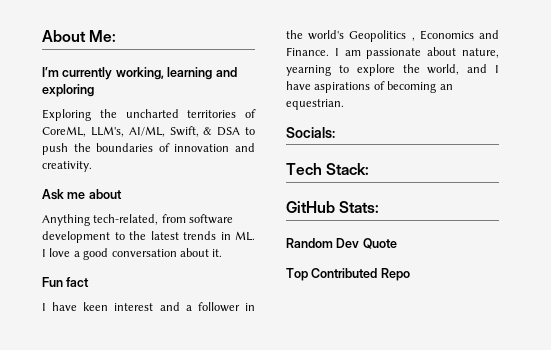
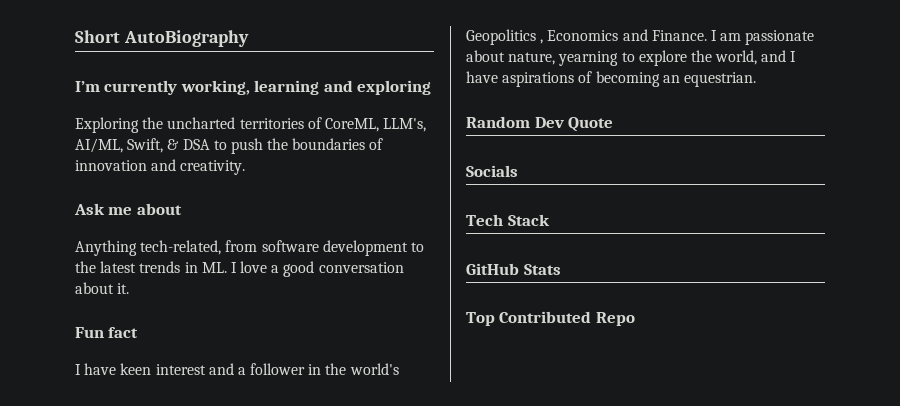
[42,30,117,42] About Me: -> [75,30,249,47] Short AutoBiography
[286,127,335,138] [286,163,370,175] [286,201,380,213] [286,238,397,249] Socials: // Tech Stack: // GitHub Stats: // Random Dev Quote -> [466,116,614,132] [466,165,518,177] [466,214,550,226] [466,263,561,275] Random Dev Quote // Socials // Tech Stack // GitHub Stats

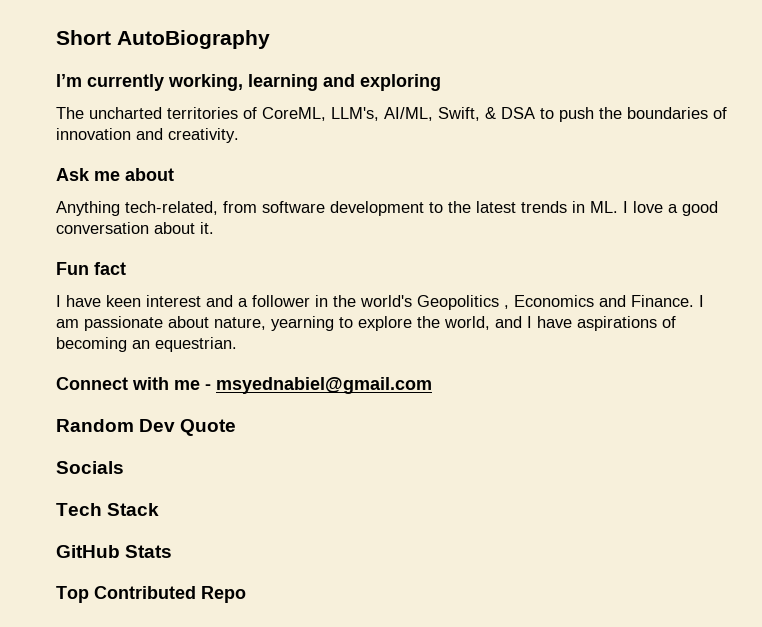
[75,117,164,133] Exploring the -> [56,107,84,119] The
(756, 79) none -> [56,377,432,394] // Connect with me - msyednabiel@gmail.com

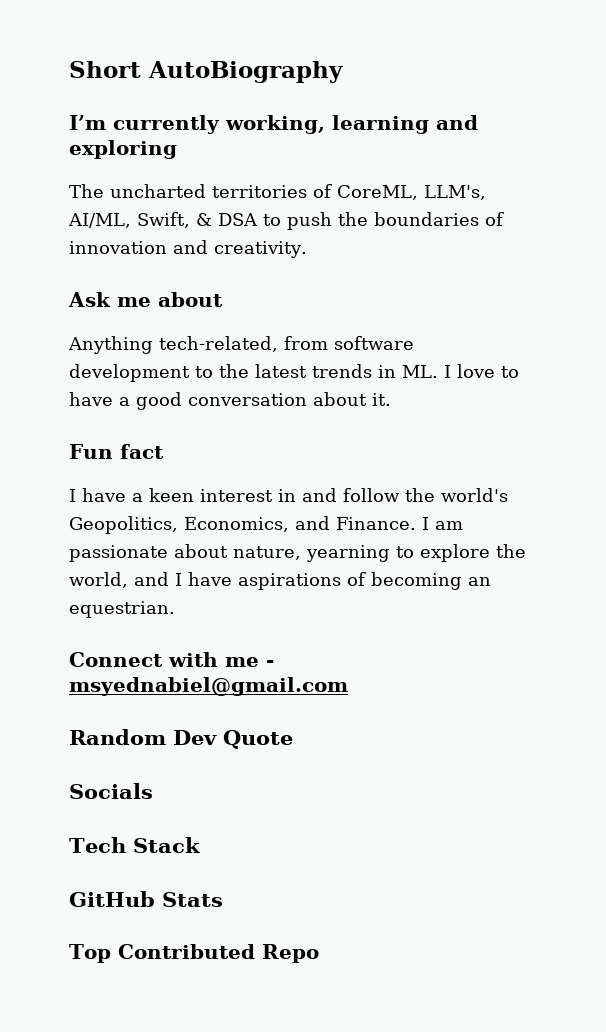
(663, 207) none -> [501,366,519,378] [69,392,113,406] to have
(101, 301) none -> [132,493,143,502] a
[206,295,594,310] and a follower in the world's Geopolitics , Economics -> [278,488,508,502] [69,516,289,534] in and follow the world's Geopolitics, Economics,

